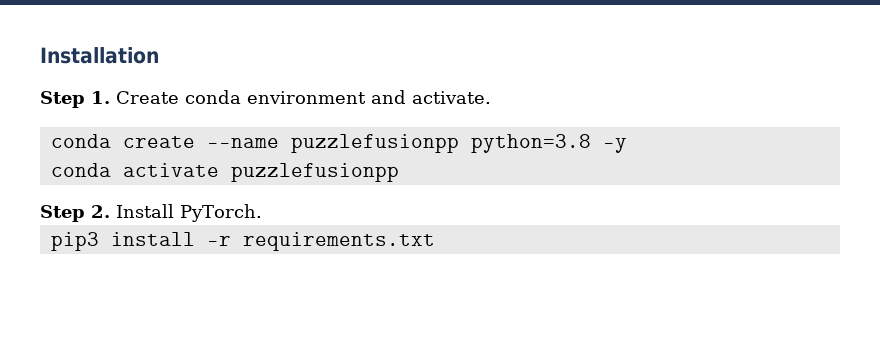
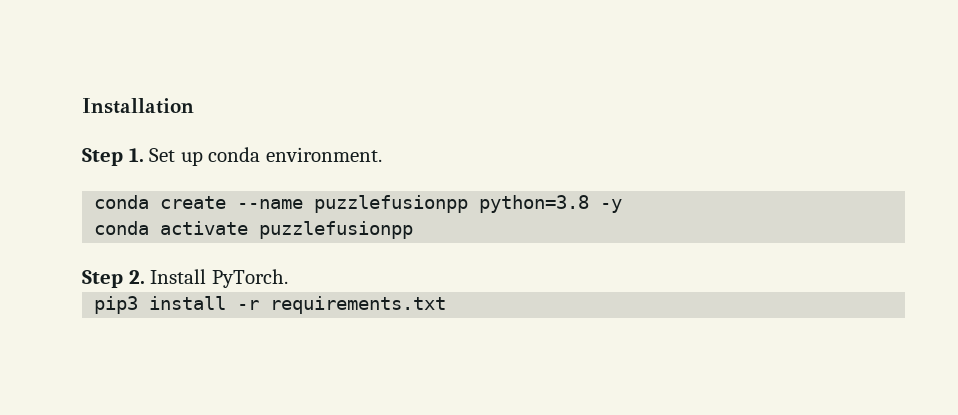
[116,90,491,104] Create conda environment and activate. -> [149,147,382,166] Set up conda environment.

